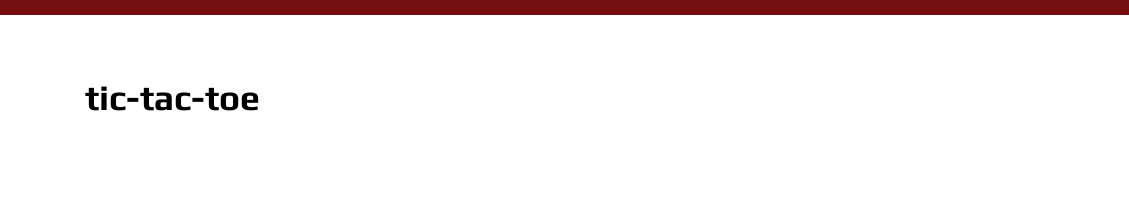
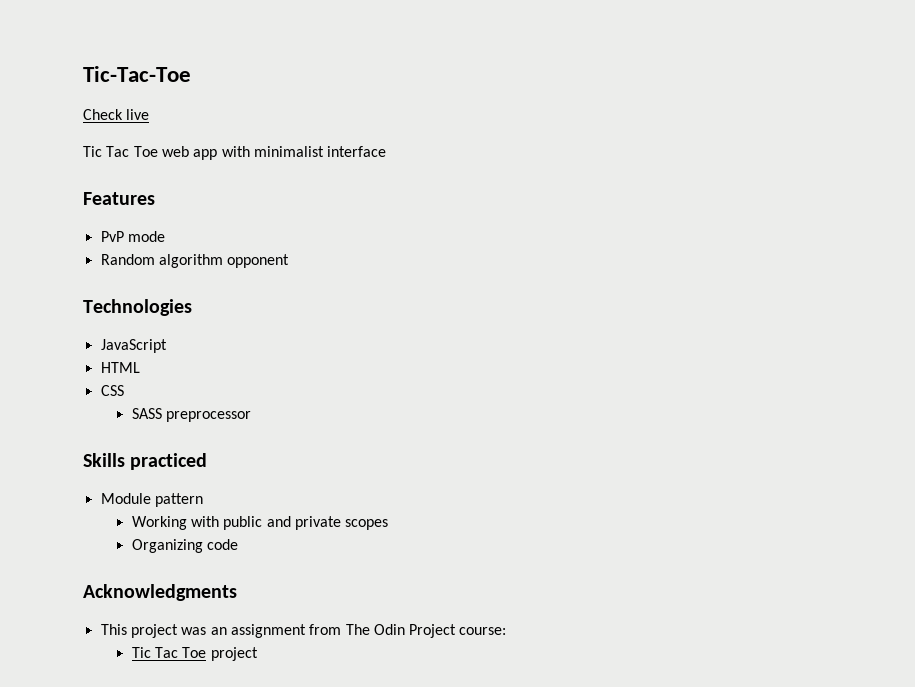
[85,86,260,111] tic-tac-toe -> [83,66,191,82] [83,109,150,120] [83,146,387,160] [83,192,155,205] [100,231,165,242] [100,254,290,268] [83,299,192,316] [100,339,167,353] [100,362,140,373] [100,385,124,396] [131,408,252,422] [83,453,208,470] [100,493,203,507] [131,516,389,530] [131,539,239,553] [83,584,237,601] [100,624,507,638] [131,647,258,661] Tic-Tac-Toe // Check live // Tic Tac Toe web app with minimalist interface // Features // PvP mode // Random algorithm opponent // Technologies // JavaScript // HTML // CSS // SASS preprocessor // Skills practiced // Module pattern // Working with public and private scopes // Organizing code // Acknowledgments // This project was an assignment from The Odin Project course: // Tic Tac Toe project

